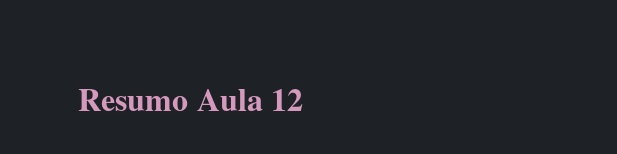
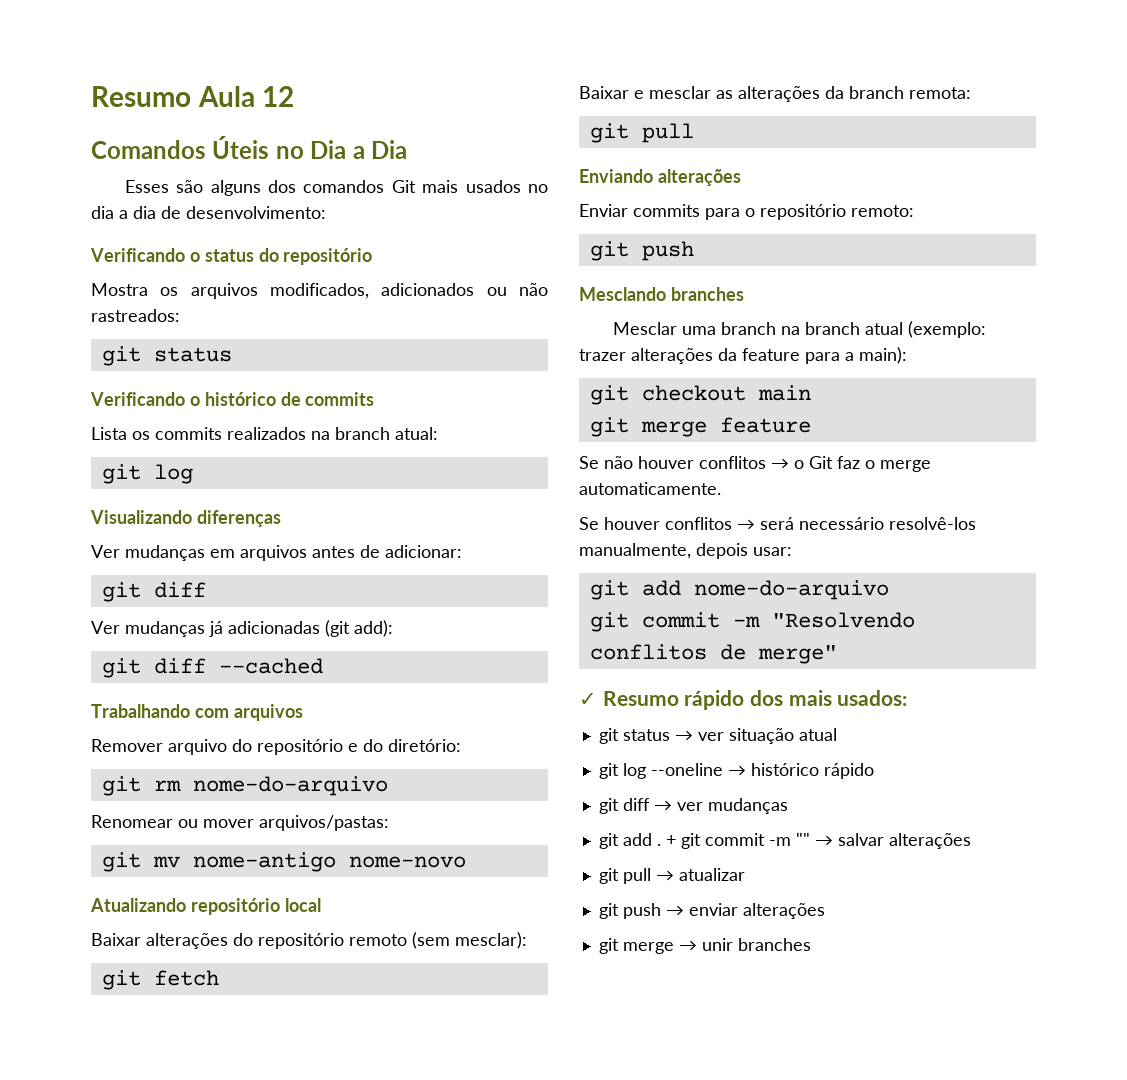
(304, 100) none -> [91,136,408,159] [124,180,548,196] [91,206,326,219] [90,248,373,265] [91,283,548,299] [91,309,180,322] [101,346,232,366] [90,392,375,406] [91,427,438,440] [101,464,193,484] [90,510,281,527] [91,545,462,561] [101,582,206,602] [91,620,393,637] [101,658,323,678] [91,704,303,721] [91,739,461,755] [101,776,388,796] [91,815,389,831] [101,852,466,872] [90,898,321,915] [91,932,527,949] [101,970,219,990] [579,86,971,102] [589,123,694,143] [579,169,741,186] [579,204,914,220] [589,241,694,261] [579,287,744,301] [612,321,986,338] [579,347,907,364] [589,385,811,405] [589,417,811,437] [579,456,931,472] [579,482,721,495] [579,517,976,530] [579,543,792,559] [589,580,889,600] [589,612,915,632] [589,644,837,664] [579,690,908,710] [598,728,837,744] [598,763,874,779] [598,798,788,814] [598,833,971,849] [598,868,745,884] [598,903,825,919] [598,938,811,954] // Comandos Úteis no Dia a Dia // Esses são alguns dos comandos Git mais usados no dia a dia de desenvolvimento: // Verificando o status do repositório // Mostra os arquivos modificados, adicionados ou não rastreados: // git status // Verificando o histórico de commits // Lista os commits realizados na branch atual: // git log // Visualizando diferenças // Ver mudanças em arquivos antes de adicionar: // git diff // Ver mudanças já adicionadas (git add): // git diff --cached // Trabalhando com arquivos // Remover arquivo do repositório e do diretório: // git rm nome-do-arquivo // Renomear ou mover arquivos/pastas: // git mv nome-antigo nome-novo // Atualizando repositório local // Baixar alterações do repositório remoto (sem mesclar): // git fetch // Baixar e mesclar as alterações da branch remota: // git pull // Enviando alterações // Enviar commits para o repositório remoto: // git push // Mesclando branches // Mesclar uma branch na branch atual (exemplo: trazer alterações da feature para a main): // git checkout main // git merge feature // Se não houver conflitos → o Git faz o merge automaticamente. // Se houver conflitos → será necessário resolvê-los manualmente, depois usar: // git add nome-do-arquivo // git commit -m "Resolvendo conflitos de merge" // ✓ Resumo rápido dos mais usados: // git status → ver situação atual // git log --oneline → histórico rápido // git diff → ver mudanças // git add . + git commit -m "" → salvar alterações // git pull → atualizar // git push → enviar alterações // git merge → unir branches

